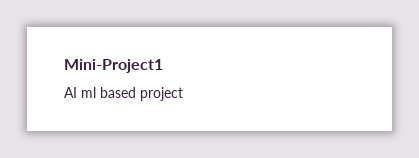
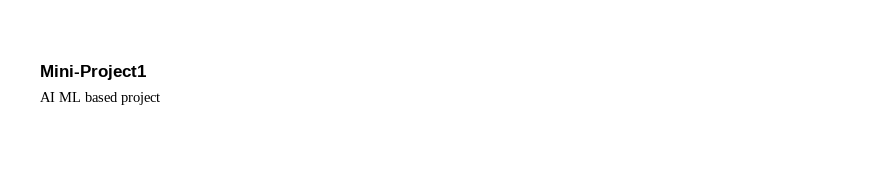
[81,87,96,98] ml -> [59,92,81,102] ML

